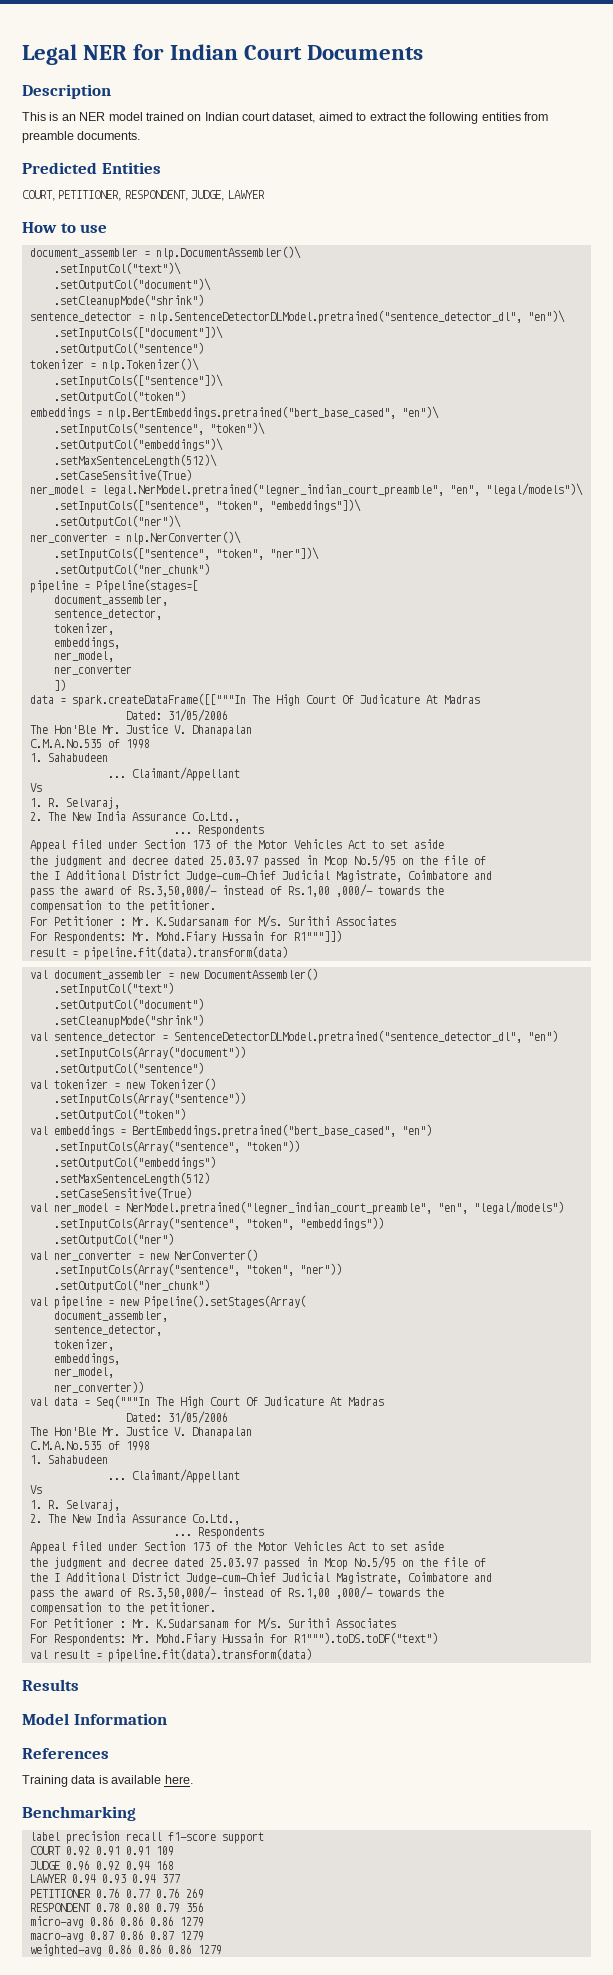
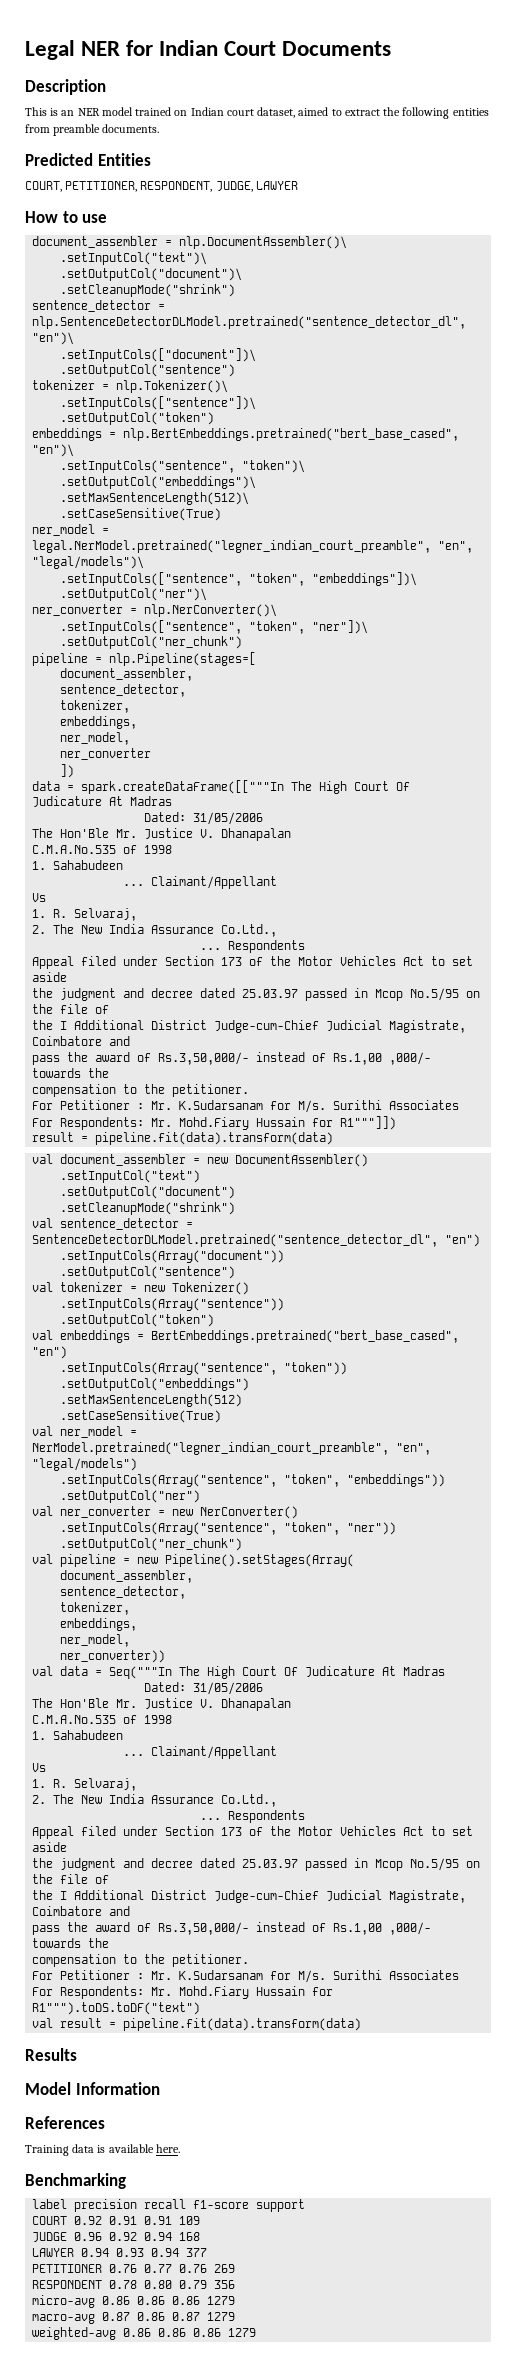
[95,579,198,593] Pipeline(stages=[ -> [109,652,257,666] nlp.Pipeline(stages=[

